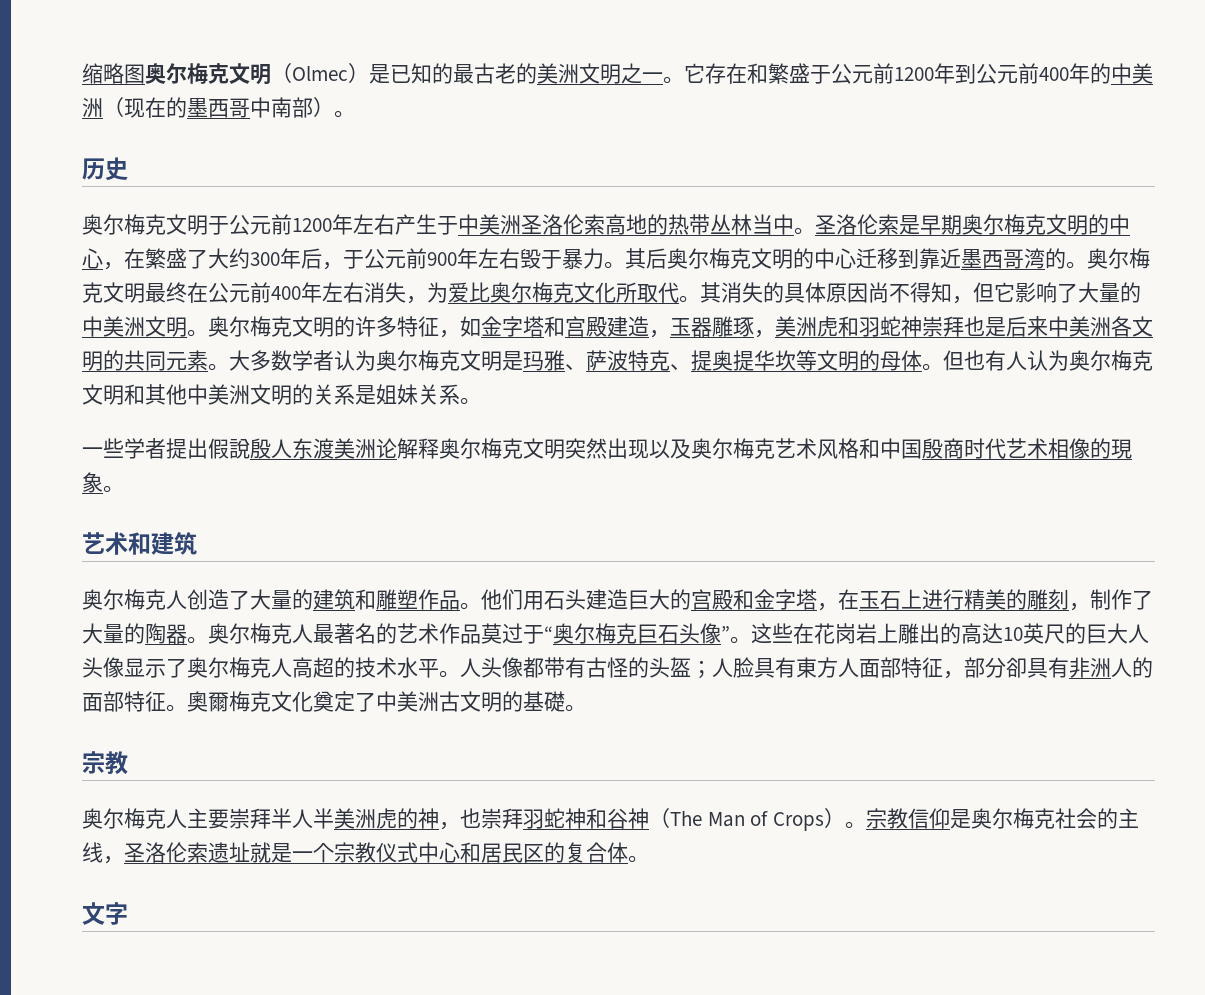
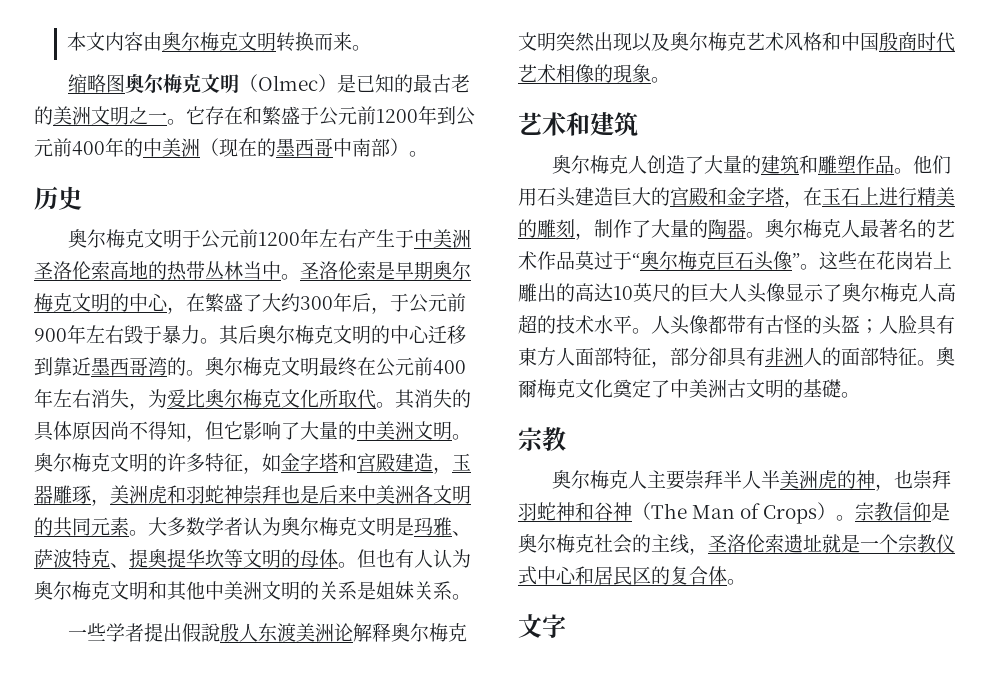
(82, 73) none -> [67,32,372,52] 本文内容由奥尔梅克文明转换而来。 //

